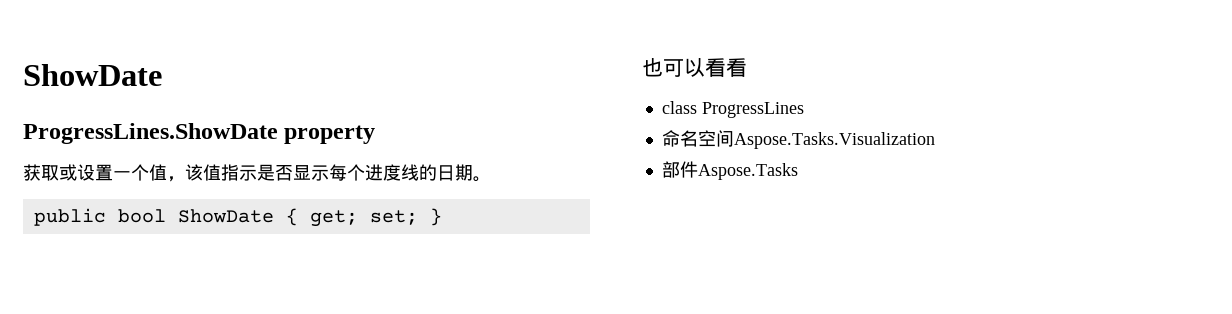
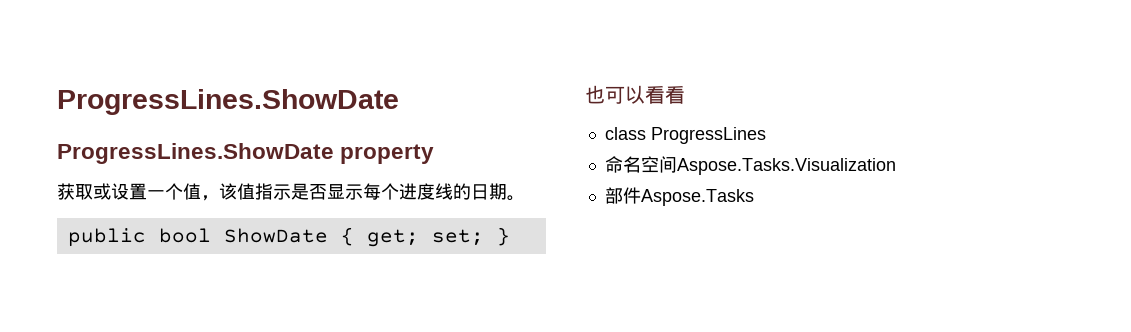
[23,64,162,86] ShowDate -> [57,89,399,115] ProgressLines.ShowDate

